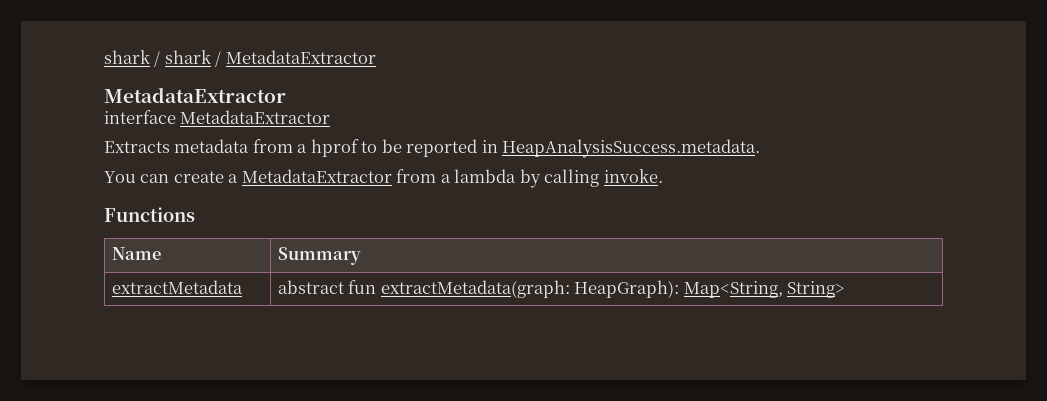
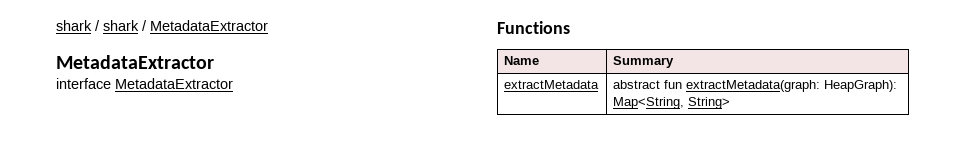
[104,139,761,158] [104,169,663,188] // Extracts metadata from a hprof to be reported in HeapAnalysisSuccess.metadata. // You can create a MetadataExtractor from a lambda by calling invoke. -> (233, 83) none

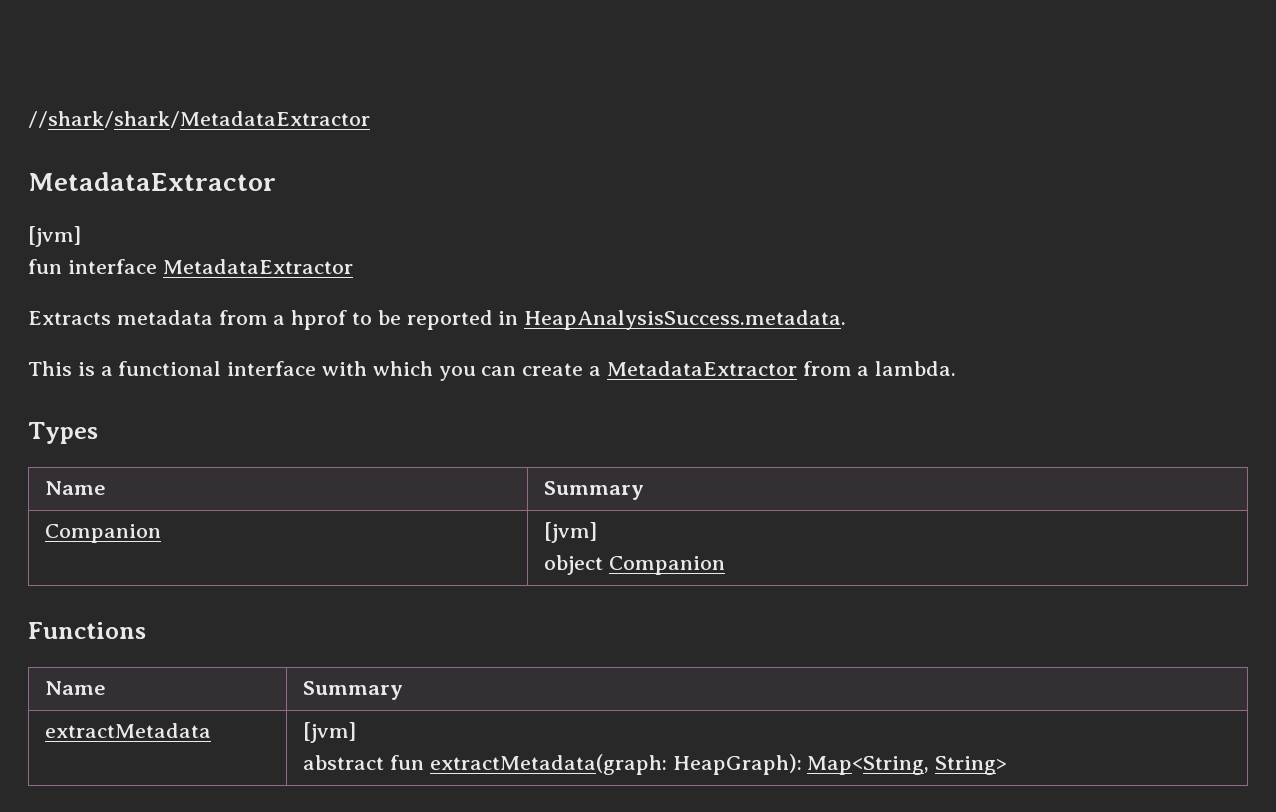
[56,20,268,31] [56,55,214,69] shark / shark / MetadataExtractor // MetadataExtractor // -> [28,111,370,128] [28,172,276,191] [28,226,81,247] [28,259,62,274] //shark/shark/MetadataExtractor // MetadataExtractor // [jvm] // fun
(233, 83) none -> [28,310,847,330] [28,361,957,381] [28,422,98,444] [45,481,107,495] [544,481,645,500] [45,524,162,543] [544,522,598,543] [544,555,725,575] // Extracts metadata from a hprof to be reported in HeapAnalysisSuccess.metadata. // This is a functional interface with which you can create a MetadataExtractor from a lambda. // Types // Name | Summary // Companion | [jvm] // object Companion
(600, 84) none -> [303,722,357,743] [jvm] //

